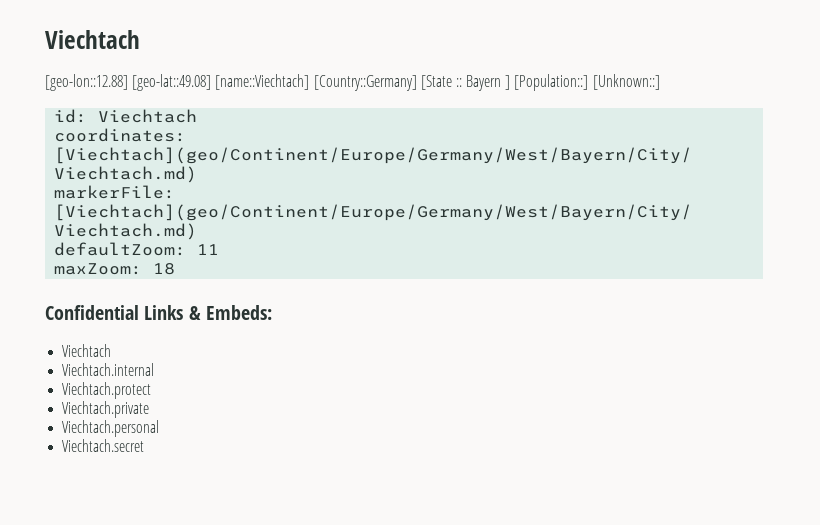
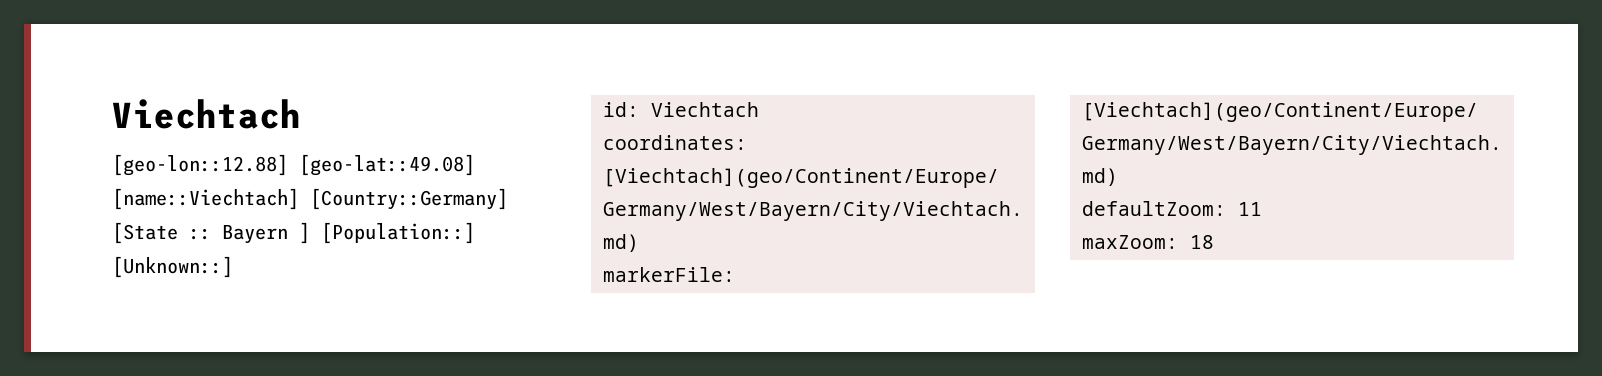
[45,305,272,320] [62,344,112,357] [62,363,155,376] [62,382,152,399] [62,401,150,418] [62,420,160,437] [62,439,145,452] // Confidential Links & Embeds: // Viechtach // Viechtach.internal // Viechtach.protect // Viechtach.private // Viechtach.personal // Viechtach.secret -> (1214, 242) none

